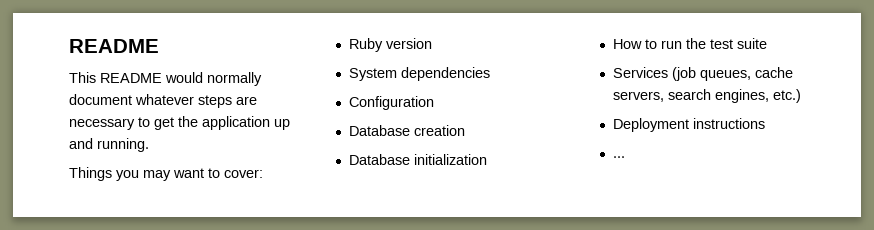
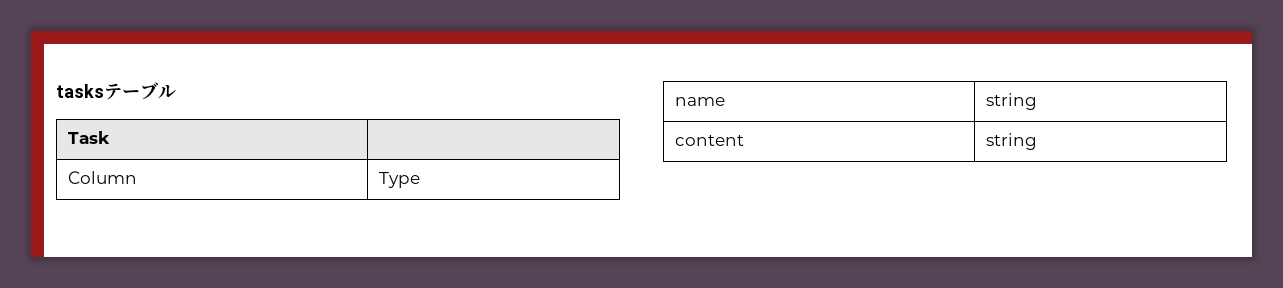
[69,39,159,53] [69,72,262,86] [69,94,257,108] [69,116,290,130] [69,138,149,152] [69,167,263,181] [348,38,432,52] [348,67,490,81] [348,96,434,110] [348,125,465,136] [348,154,487,165] [612,38,767,49] [612,67,793,81] [612,89,801,103] [612,118,765,132] [612,156,625,158] README // This README would normally document whatever steps are necessary to get the application up and running. // Things you may want to cover: // Ruby version // System dependencies // Configuration // Database creation // Database initialization // How to run the test suite // Services (job queues, cache servers, search engines, etc.) // Deployment instructions // ... -> [56,82,176,100] [68,131,111,144] [68,171,138,184] [379,172,421,188] [675,97,726,106] [986,93,1038,110] [675,135,745,146] [986,133,1038,150] tasksテーブル // Task | // Column | Type // name | string // content | string

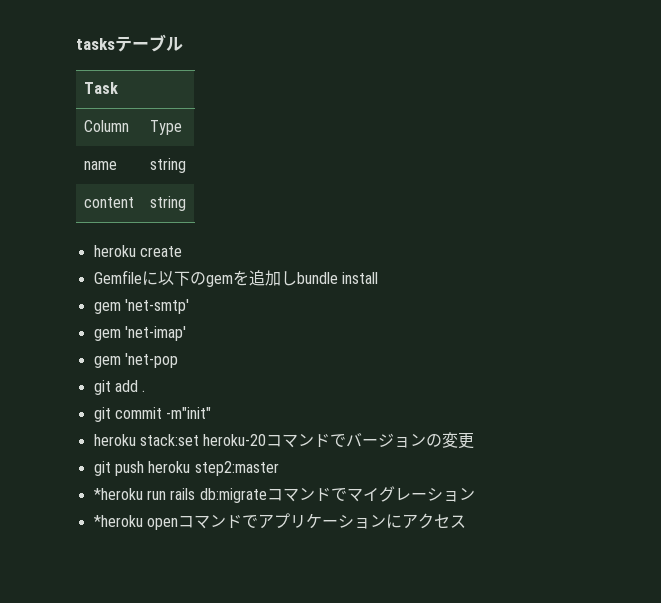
(1038, 141) none -> [93,245,182,257] [93,270,378,287] [93,299,189,314] [93,326,186,341] [93,353,178,368] [93,380,146,395] [93,407,212,422] [93,432,475,449] [93,461,279,476] [93,486,475,503] [93,513,466,530] // heroku create // Gemfileに以下のgemを追加しbundle install // gem 'net-smtp' // gem 'net-imap' // gem 'net-pop // git add . // git commit -m"init" // heroku stack:set heroku-20コマンドでバージョンの変更 // git push heroku step2:master // *heroku run rails db:migrateコマンドでマイグレーション // *heroku openコマンドでアプリケーションにアクセス

